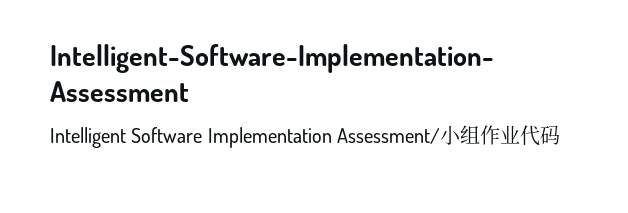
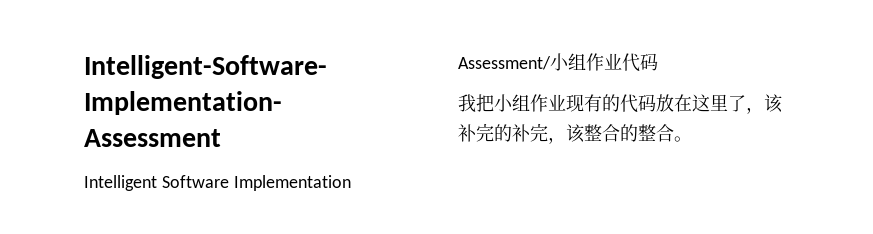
(561, 135) none -> [458,94,783,114] [458,123,692,144] // 我把小组作业现有的代码放在这里了，该补完的补完，该整合的整合。

